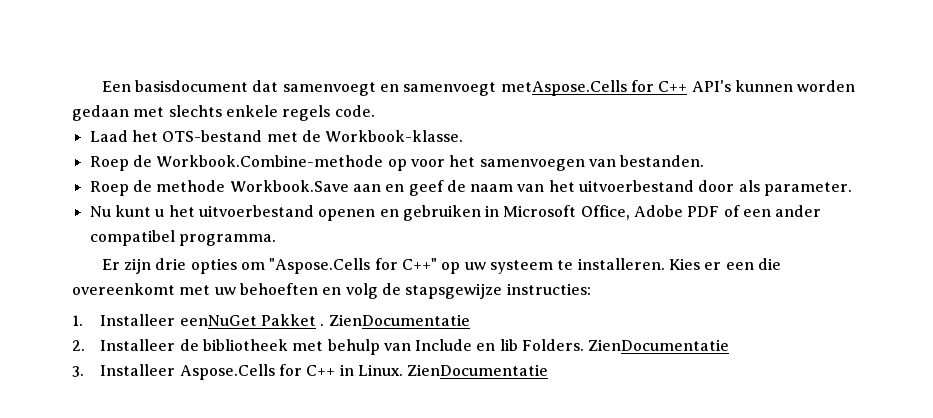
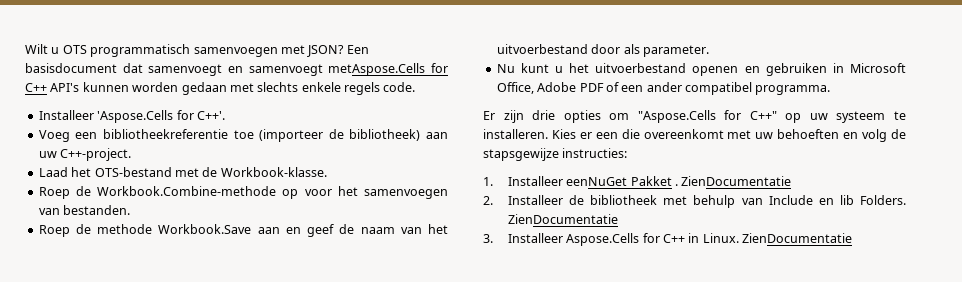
(101, 86) none -> [25,44,345,57] Wilt u OTS programmatisch samenvoegen met JSON?
(375, 111) none -> [38,110,225,123] [38,129,448,142] [38,148,132,161] // Installeer 'Aspose.Cells for C++'. // Voeg een bibliotheekreferentie toe (importeer de bibliotheek) aan uw C++-project.

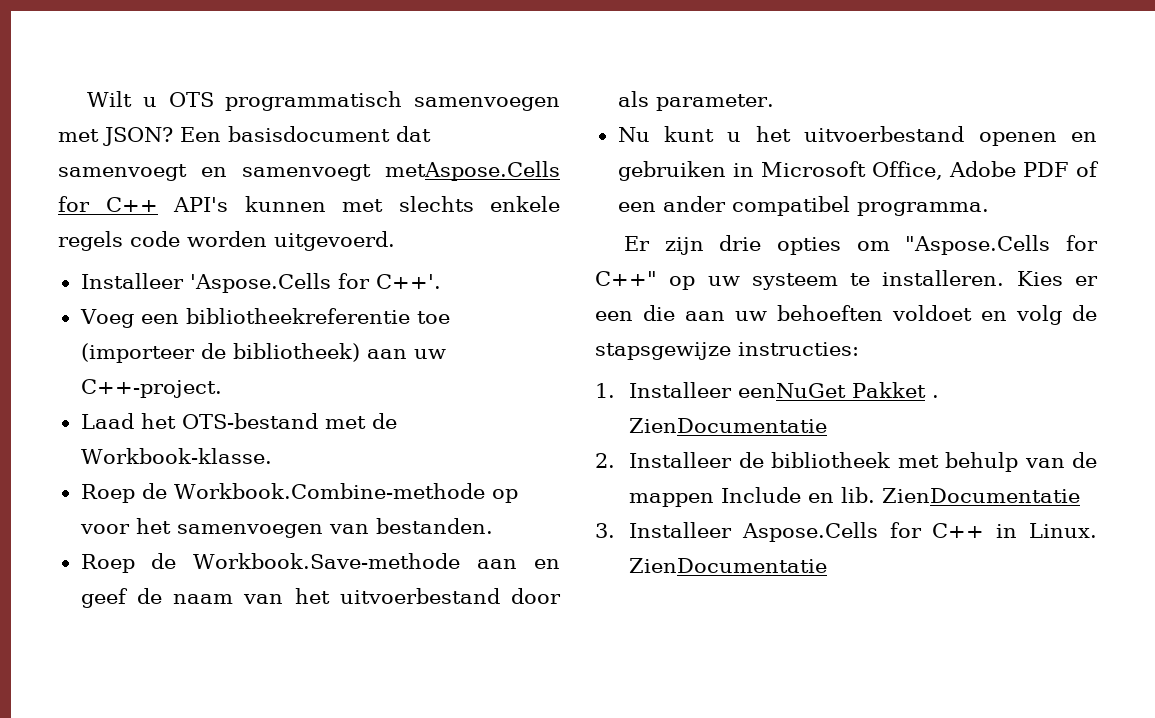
[132,82,227,95] worden gedaan -> (326, 204) none
[383,82,416,92] code. -> [130,231,395,251] code worden uitgevoerd.
[97,224,252,234] methode Workbook.Save -> [193,553,461,569] Workbook.Save-methode
[643,129,752,139] overeenkomt met -> [685,311,725,321] aan
(840, 134) none -> [892,305,972,321] voldoet
[768,195,906,205] Include en lib Folders. -> [1072,452,1097,468] [629,487,876,507] de mappen Include en lib.

